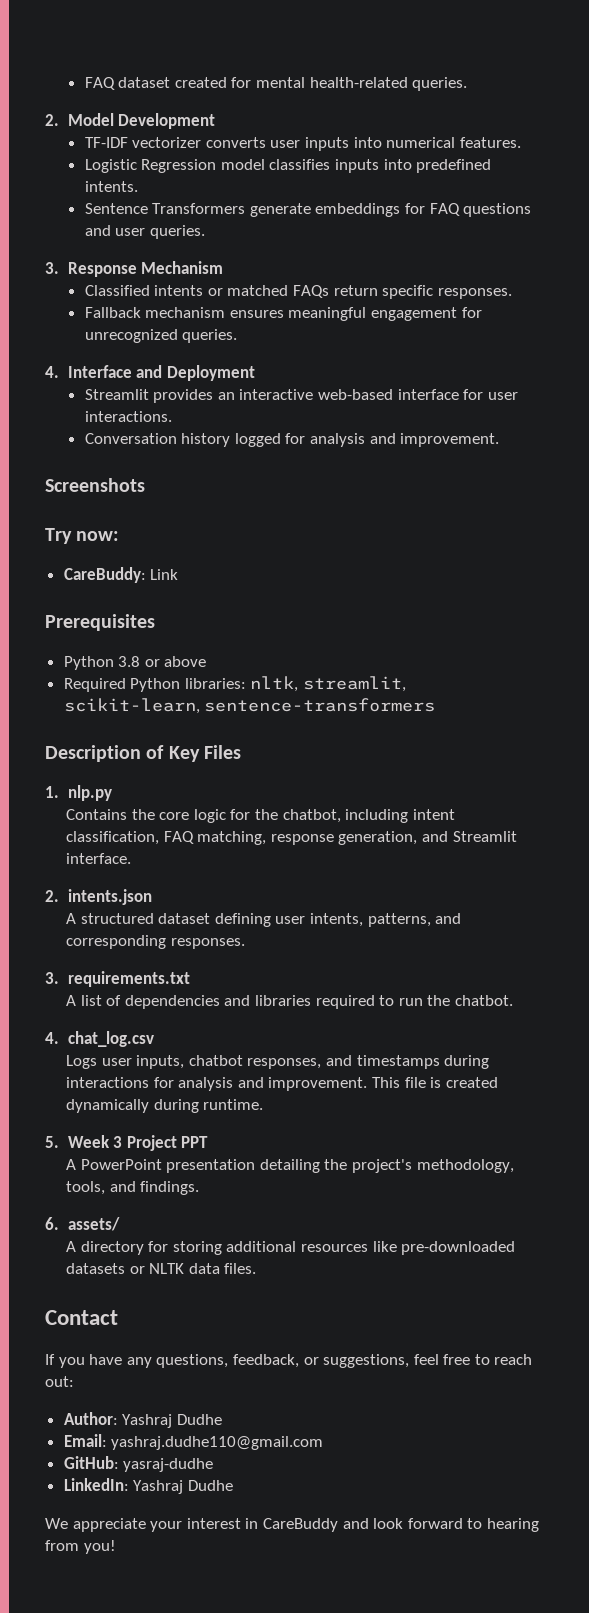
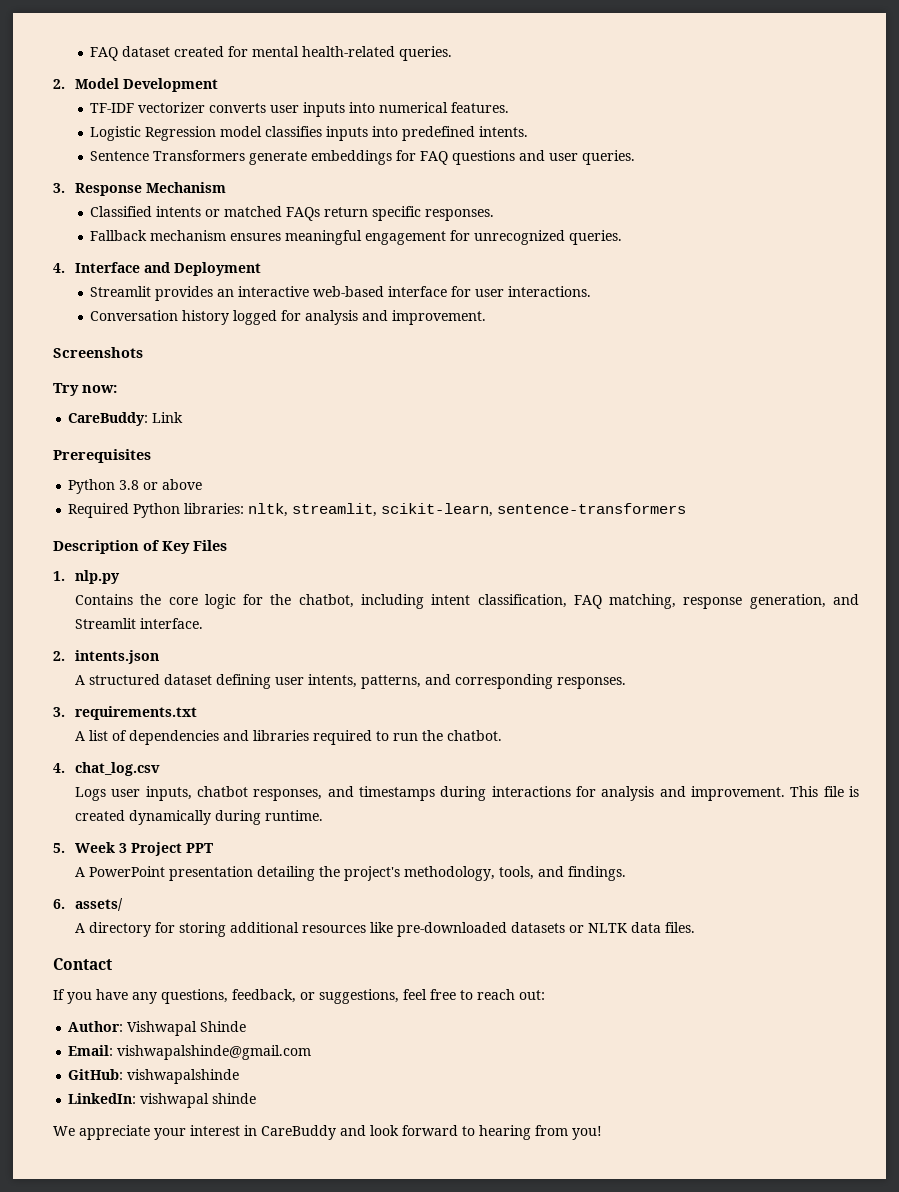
[122,1414,222,1428] Yashraj Dudhe -> [127,1021,247,1036] Vishwapal Shinde
[111,1436,324,1450] yashraj.dudhe110@gmail.com -> [117,1045,312,1060] vishwapalshinde@gmail.com
[123,1458,214,1472] yasraj-dudhe -> [127,1069,240,1084] vishwapalshinde
[133,1480,233,1494] Yashraj Dudhe -> [140,1093,257,1108] vishwapal shinde

